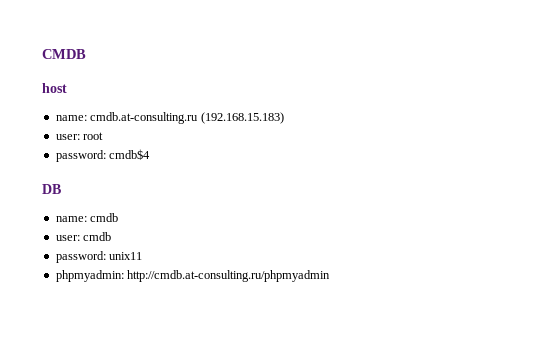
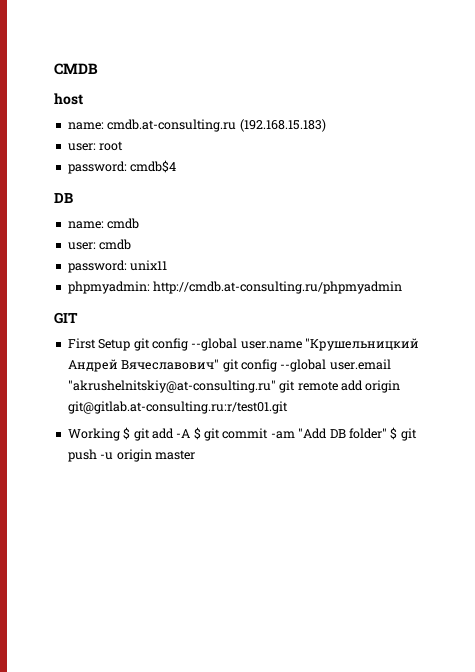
(331, 276) none -> [54,312,78,324] [67,338,419,351] [67,359,391,372] [67,380,401,393] [67,401,288,414] [67,427,417,441] [67,449,195,462] // GIT // First Setup git config --global user.name "Крушельницкий Андрей Вячеславович" git config --global user.email "akrushelnitskiy@at-consulting.ru" git remote add origin git@gitlab.at-consulting.ru:r/test01.git // Working $ git add -A $ git commit -am "Add DB folder" $ git push -u origin master

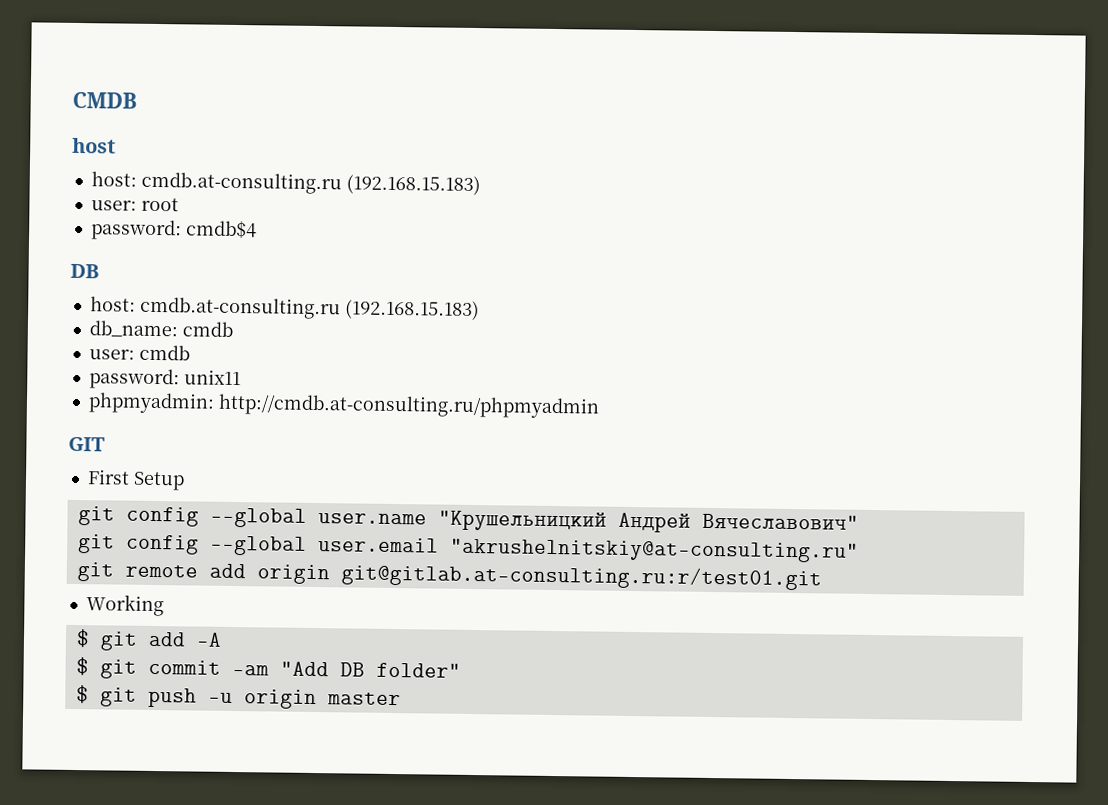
[67,122,104,130] name: -> [90,171,137,187] host:
[67,221,104,229] name: -> [89,296,480,321] [88,320,178,338] host: cmdb.at-consulting.ru (192.168.15.183) // db_name:
(131, 345) none -> (185, 481) //
(220, 364) none -> (859, 521) //
(276, 386) none -> (859, 550) //
(120, 434) none -> (164, 605) //
(191, 433) none -> (222, 639) //
(387, 433) none -> (461, 670) //

